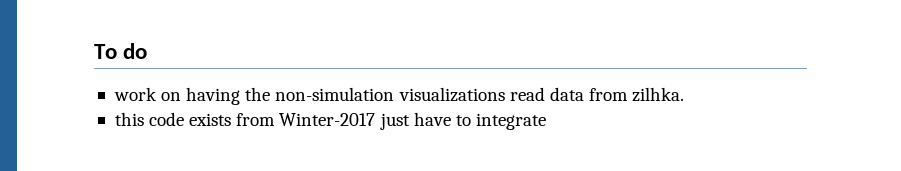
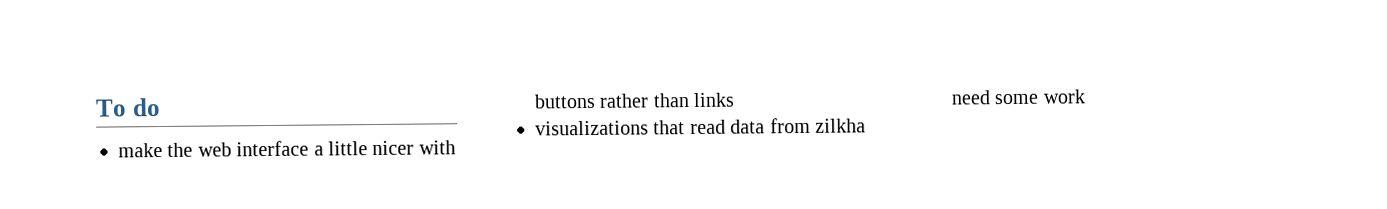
[113,87,685,105] [114,112,546,130] work on having the non-simulation visualizations read data from zilhka. // this code exists from Winter-2017 just have to integrate -> [118,140,456,158] [534,92,736,109] [535,117,866,136] [951,89,1086,105] make the web interface a little nicer with buttons rather than links // visualizations that read data from zilkha need some work

